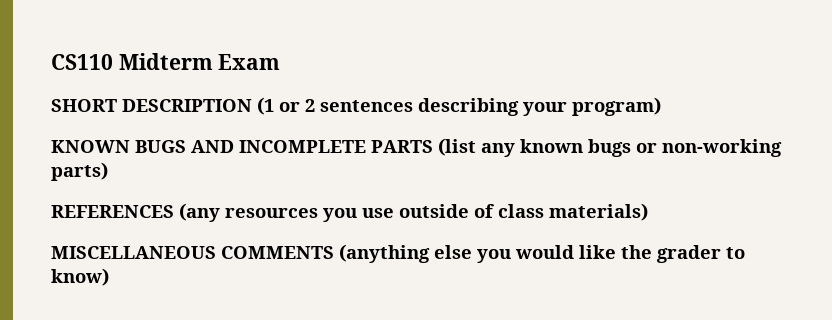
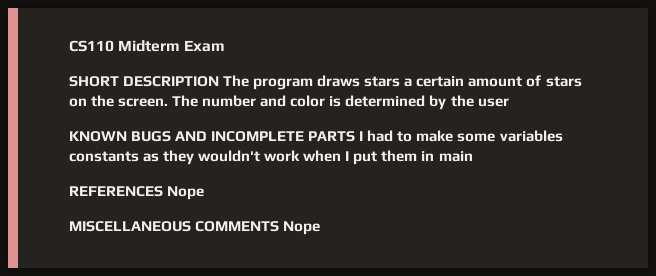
[257,97,661,116] (1 or 2 sentences describing your program) -> [223,75,582,90] [69,95,509,110] The program draws stars a certain amount of stars on the screen. The number and color is determined by the user
[438,138,782,157] [51,162,108,181] [51,203,648,222] [51,244,745,263] [51,268,109,286] (list any known bugs or non-working parts) // REFERENCES (any resources you use outside of class materials) // MISCELLANEOUS COMMENTS (anything else you would like the grader to know) -> [359,130,563,142] [69,150,473,165] [69,186,205,200] [69,221,321,235] I had to make some variables constants as they wouldn't work when I put them in main // REFERENCES Nope // MISCELLANEOUS COMMENTS Nope

